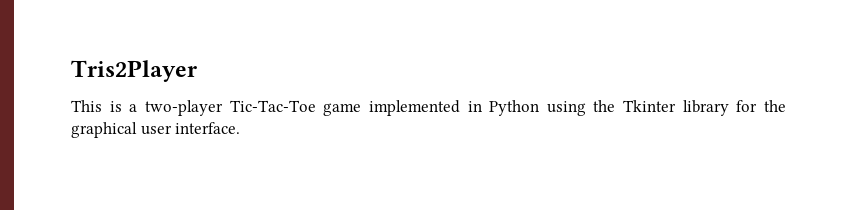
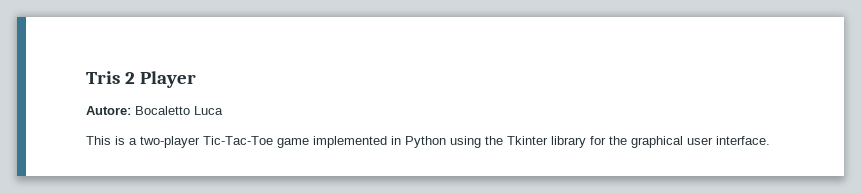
[71,60,197,82] Tris2Player -> [86,71,196,88] [86,106,223,115] Tris 2 Player // Autore: Bocaletto Luca

